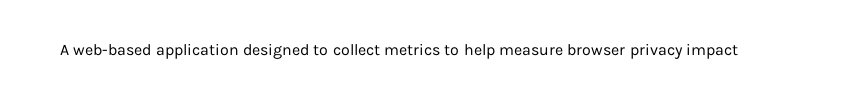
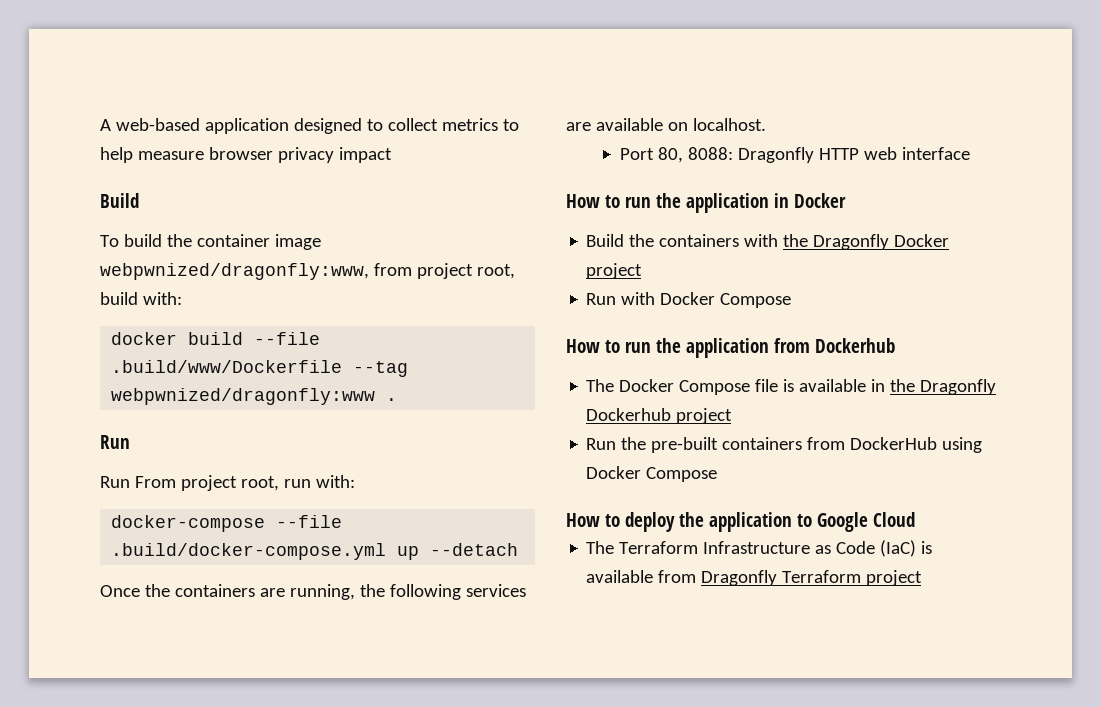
(738, 51) none -> [100,193,139,208] [100,234,321,250] [100,263,515,280] [100,292,182,305] [111,332,321,345] [111,360,409,377] [111,388,398,405] [100,435,130,449] [100,475,355,491] [111,515,343,532] [111,543,519,560] [100,584,526,600] [566,118,766,131] [620,147,971,163] [566,193,846,213] [586,234,950,250] [586,263,643,279] [586,292,792,308] [566,338,895,358] [586,379,997,395] [586,408,733,424] [586,437,983,453] [586,466,718,482] [566,512,915,532] [586,540,933,557] [586,570,923,586] // Build // To build the container image webpwnized/dragonfly:www, from project root, build with: // docker build --file .build/www/Dockerfile --tag webpwnized/dragonfly:www . // Run // Run From project root, run with: // docker-compose --file .build/docker-compose.yml up --detach // Once the containers are running, the following services are available on localhost. // Port 80, 8088: Dragonfly HTTP web interface // How to run the application in Docker // Build the containers with the Dragonfly Docker project // Run with Docker Compose // How to run the application from Dockerhub // The Docker Compose file is available in the Dragonfly Dockerhub project // Run the pre-built containers from DockerHub using Docker Compose // How to deploy the application to Google Cloud // The Terraform Infrastructure as Code (IaC) is available from Dragonfly Terraform project

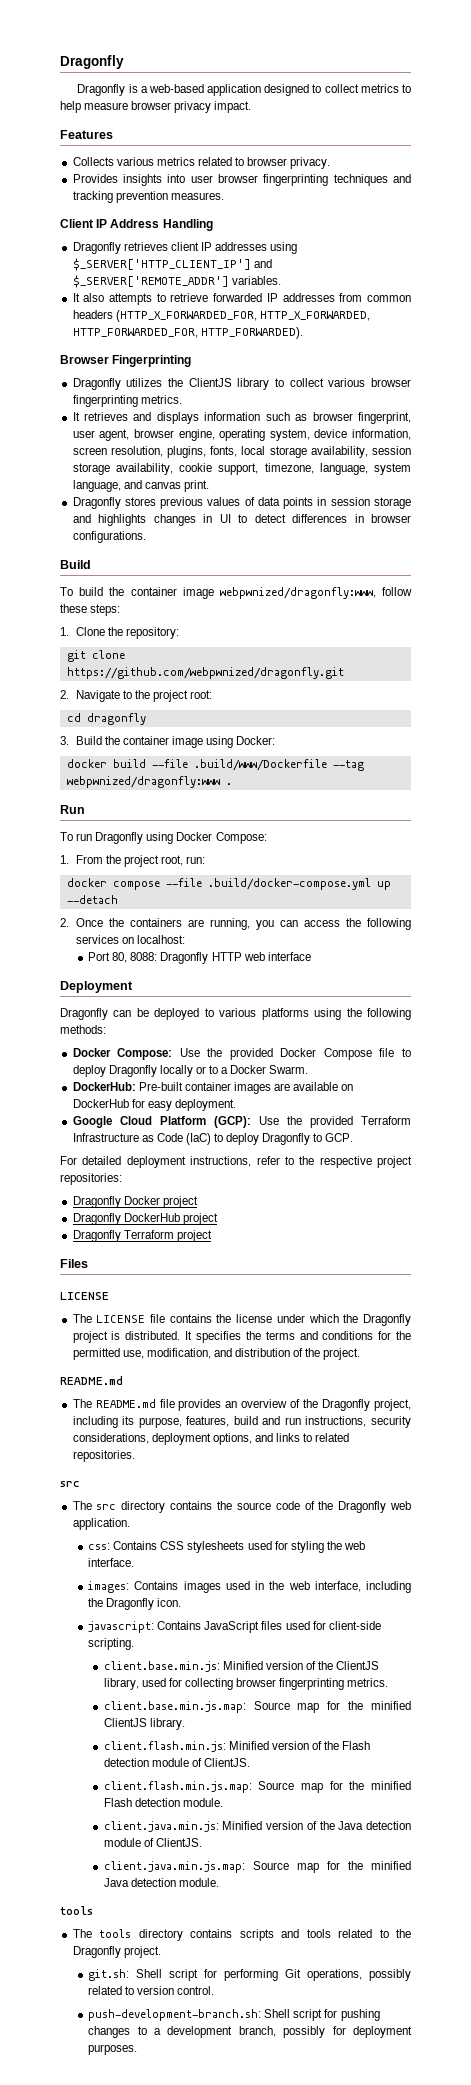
[100,119,111,131] A -> [60,55,124,69] [77,84,148,96] Dragonfly // Dragonfly is a
[338,147,392,163] impact -> [214,101,252,113] [60,130,113,139] [72,157,331,169] [72,174,411,186] [72,191,224,203] [60,219,213,231] [72,242,298,254] [72,258,272,271] [72,275,281,288] [72,293,411,305] [72,310,370,322] [72,327,303,339] [60,355,192,367] [72,378,411,390] [72,395,182,407] [72,412,411,424] [72,429,411,441] [72,446,411,458] [72,463,412,475] [72,480,209,492] [72,497,412,509] [72,514,411,526] [72,531,146,543] impact. // Features // Collects various metrics related to browser privacy. // Provides insights into user browser fingerprinting techniques and tracking prevention measures. // Client IP Address Handling // Dragonfly retrieves client IP addresses using $_SERVER['HTTP_CLIENT_IP'] and $_SERVER['REMOTE_ADDR'] variables. // It also attempts to retrieve forwarded IP addresses from common headers (HTTP_X_FORWARDED_FOR, HTTP_X_FORWARDED, HTTP_FORWARDED_FOR, HTTP_FORWARDED). // Browser Fingerprinting // Dragonfly utilizes the ClientJS library to collect various browser fingerprinting metrics. // It retrieves and displays information such as browser fingerprint, user agent, browser engine, operating system, device information, screen resolution, plugins, fonts, local storage availability, session storage availability, cookie support, timezone, language, system language, and canvas print. // Dragonfly stores previous values of data points in session storage and highlights changes in UI to detect differences in browser configurations.
[373,263,515,279] [100,292,182,305] from project root, build with: -> [382,587,413,596] [60,604,121,616] [60,627,179,639] [66,650,125,662] [66,667,344,679] [60,690,212,702] [66,713,146,725] [60,736,276,748] follow these steps: // 1. Clone the repository: // git clone https://github.com/webpwnized/dragonfly.git // 2. Navigate to the project root: // cd dragonfly // 3. Build the container image using Docker:
[100,475,355,491] [111,515,266,532] Run From project root, run with: // docker-compose -> [60,832,267,844] [60,855,205,867] [66,878,160,890] To run Dragonfly using Docker Compose: // 1. From the project root, run: // docker compose
(519, 549) none -> [60,918,69,927] 2.
[359,584,526,600] [566,118,766,131] the following services are available on localhost. -> [255,918,412,930] [75,935,185,944] you can access the following services on localhost:
[566,193,846,213] [586,234,950,250] [586,263,643,279] [586,292,792,308] [566,338,895,358] [586,379,997,395] [586,408,733,424] [586,437,983,453] [586,466,718,482] [566,512,915,532] [586,541,615,554] How to run the application in Docker // Build the containers with the Dragonfly Docker project // Run with Docker Compose // How to run the application from Dockerhub // The Docker Compose file is available in the Dragonfly Dockerhub project // Run the pre-built containers from DockerHub using Docker Compose // How to deploy the application to Google Cloud // The -> [60,981,133,993] [60,1008,412,1020] [60,1025,106,1034] [72,1048,411,1060] [72,1065,309,1077] [72,1082,354,1094] [72,1099,236,1111] [72,1116,353,1128] Deployment // Dragonfly can be deployed to various platforms using the following methods: // Docker Compose: Use the provided Docker Compose file to deploy Dragonfly locally or to a Docker Swarm. // DockerHub: Pre-built container images are available on DockerHub for easy deployment. // Google Cloud Platform (GCP): Use the provided
[921,541,933,554] [586,570,923,586] is available from Dragonfly Terraform project -> [214,1133,354,1145] [60,1156,412,1168] [60,1173,122,1185] [72,1196,198,1208] [72,1213,218,1225] [72,1230,212,1242] [60,1259,88,1268] [60,1292,109,1300] [72,1314,411,1326] [72,1331,411,1343] [72,1348,361,1360] [60,1376,123,1385] [72,1399,411,1411] [72,1416,411,1428] [72,1433,350,1445] [72,1450,135,1462] [60,1481,80,1487] [72,1501,411,1513] [72,1518,130,1530] [88,1541,366,1553] [88,1558,135,1567] [88,1581,412,1593] [88,1598,182,1610] [88,1621,381,1633] [88,1638,135,1650] [103,1661,380,1672] [103,1678,389,1690] [103,1701,411,1713] [103,1718,185,1730] [103,1741,371,1752] [103,1758,250,1767] [103,1781,411,1793] [103,1798,223,1807] [103,1821,411,1832] [103,1838,202,1847] [103,1861,411,1873] [103,1878,219,1887] [60,1906,93,1915] [72,1929,411,1941] [72,1946,161,1958] [88,1969,411,1981] [88,1986,215,1995] [88,2009,380,2021] [88,2026,412,2038] [88,2044,138,2055] to deploy Dragonfly to GCP. // For detailed deployment instructions, refer to the respective project repositories: // Dragonfly Docker project // Dragonfly DockerHub project // Dragonfly Terraform project // Files // LICENSE // The LICENSE file contains the license under which the Dragonfly project is distributed. It specifies the terms and conditions for the permitted use, modification, and distribution of the project. // README.md // The README.md file provides an overview of the Dragonfly project, including its purpose, features, build and run instructions, security considerations, deployment options, and links to related repositories. // src // The src directory contains the source code of the Dragonfly web application. // css: Contains CSS stylesheets used for styling the web interface. // images: Contains images used in the web interface, including the Dragonfly icon. // javascript: Contains JavaScript files used for client-side scripting. // client.base.min.js: Minified version of the ClientJS library, used for collecting browser fingerprinting metrics. // client.base.min.js.map: Source map for the minified ClientJS library. // client.flash.min.js: Minified version of the Flash detection module of ClientJS. // client.flash.min.js.map: Source map for the minified Flash detection module. // client.java.min.js: Minified version of the Java detection module of ClientJS. // client.java.min.js.map: Source map for the minified Java detection module. // tools // The tools directory contains scripts and tools related to the Dragonfly project. // git.sh: Shell script for performing Git operations, possibly related to version control. // push-development-branch.sh: Shell script for pushing changes to a development branch, possibly for deployment purposes.

